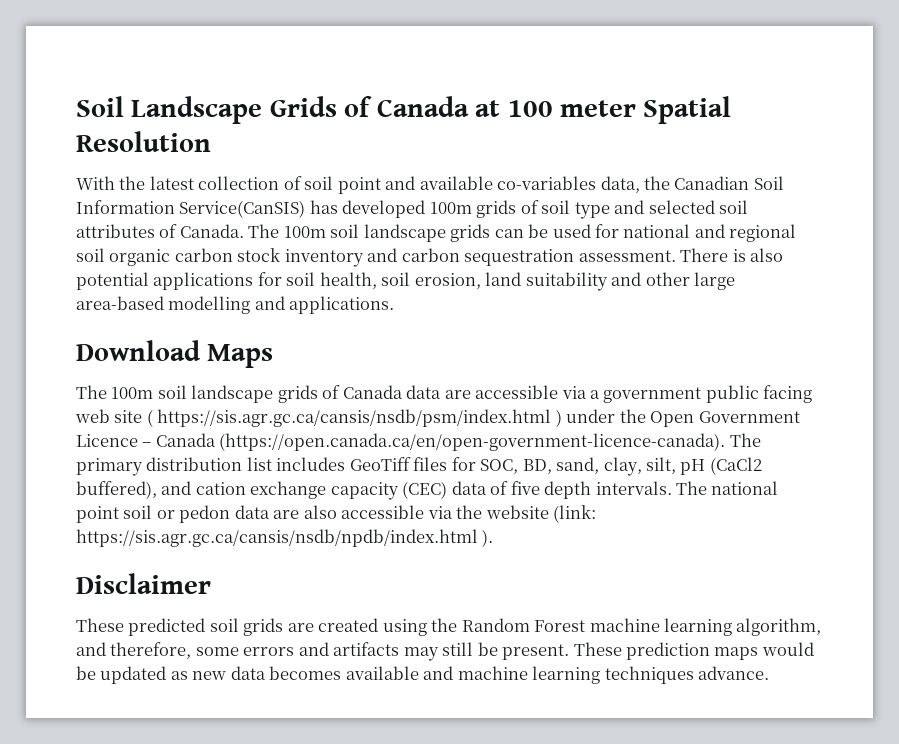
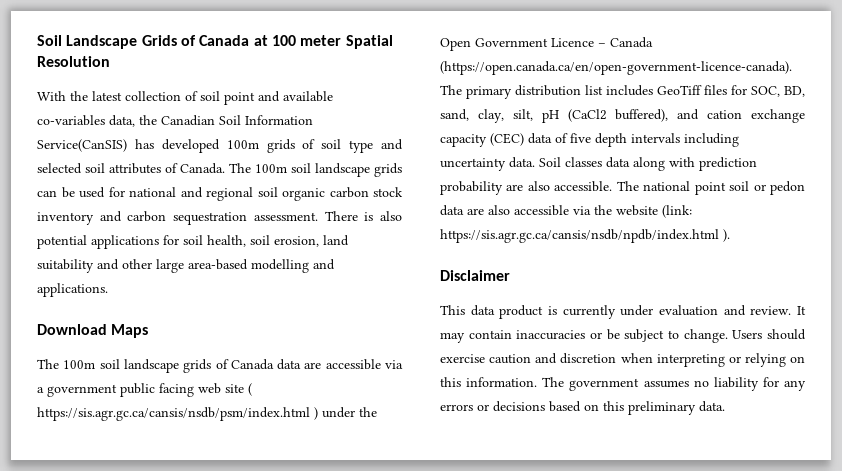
[595,481,672,495] intervals. -> [631,133,739,147] [440,157,757,171] [440,181,613,195] intervals including uncertainty data. Soil classes data along with prediction probability are also accessible.
[76,618,822,636] [76,642,814,661] [76,666,770,684] These predicted soil grids are created using the Random Forest machine learning algorithm, and therefore, some errors and artifacts may still be present. These prediction maps would be updated as new data becomes available and machine learning techniques advance. -> [440,305,806,319] [440,329,806,343] [440,353,805,367] [440,377,806,391] [440,401,725,415] This data product is currently under evaluation and review. It may contain inaccuracies or be subject to change. Users should exercise caution and discretion when interpreting or relying on this information. The government assumes no liability for any errors or decisions based on this preliminary data.

